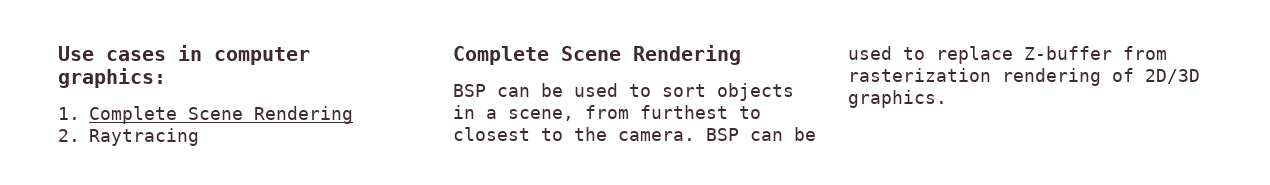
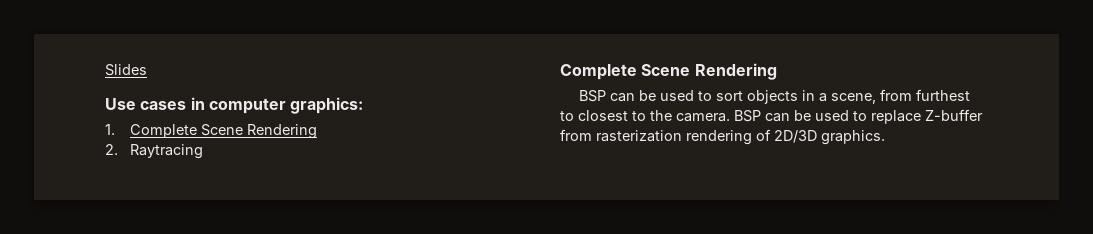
(58, 53) none -> [105,64,147,76] Slides //

